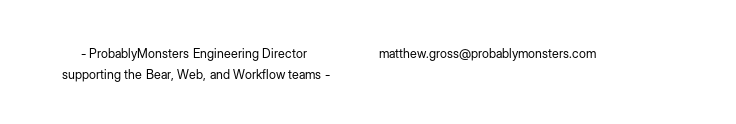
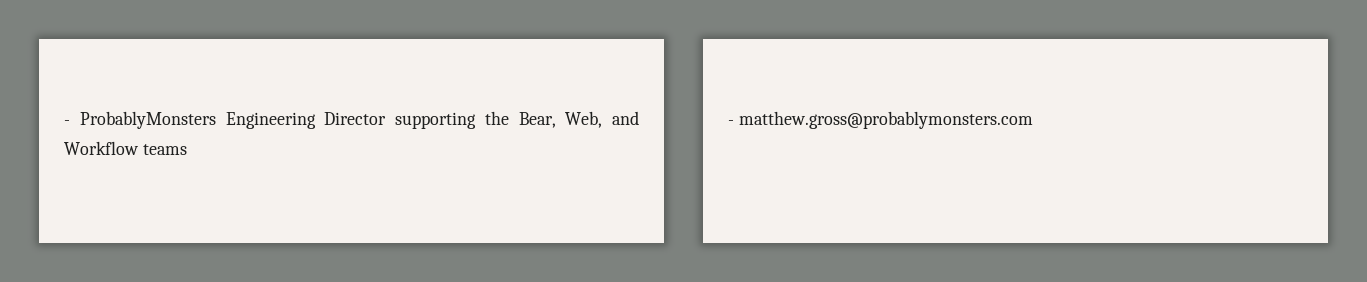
(322, 74) none -> (187, 149) //

